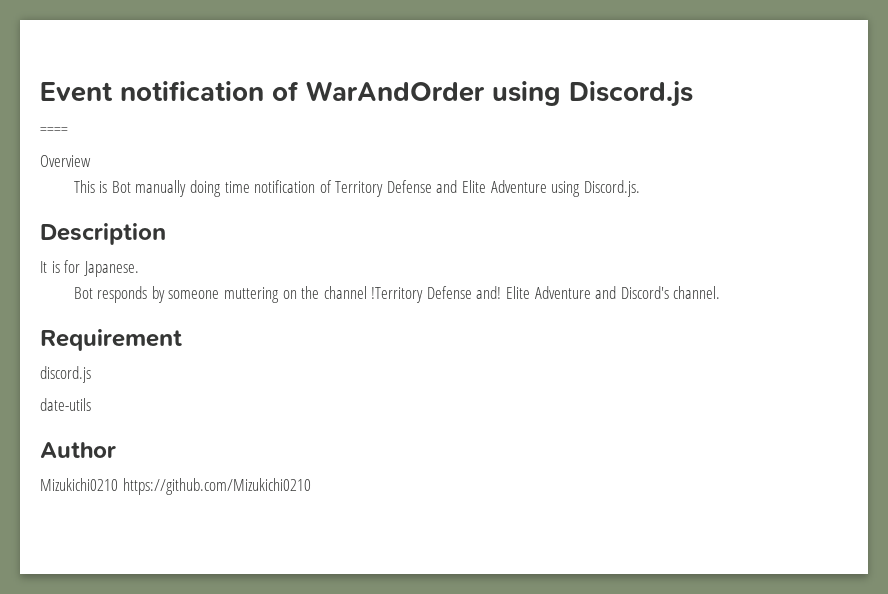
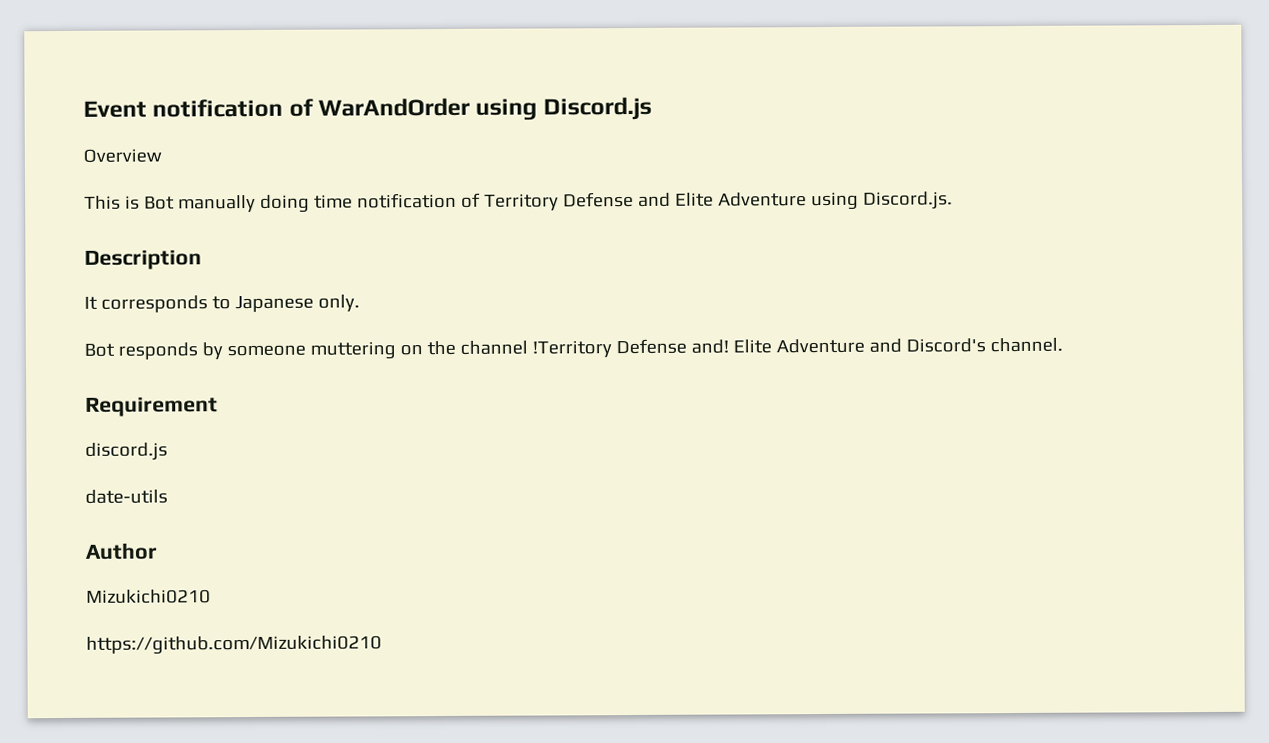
[40,127,68,135] // ==== -> (652, 108) none
[51,260,139,277] is for Japanese. -> [100,294,360,313] corresponds to Japanese only.
(118, 484) none -> (211, 596) //

